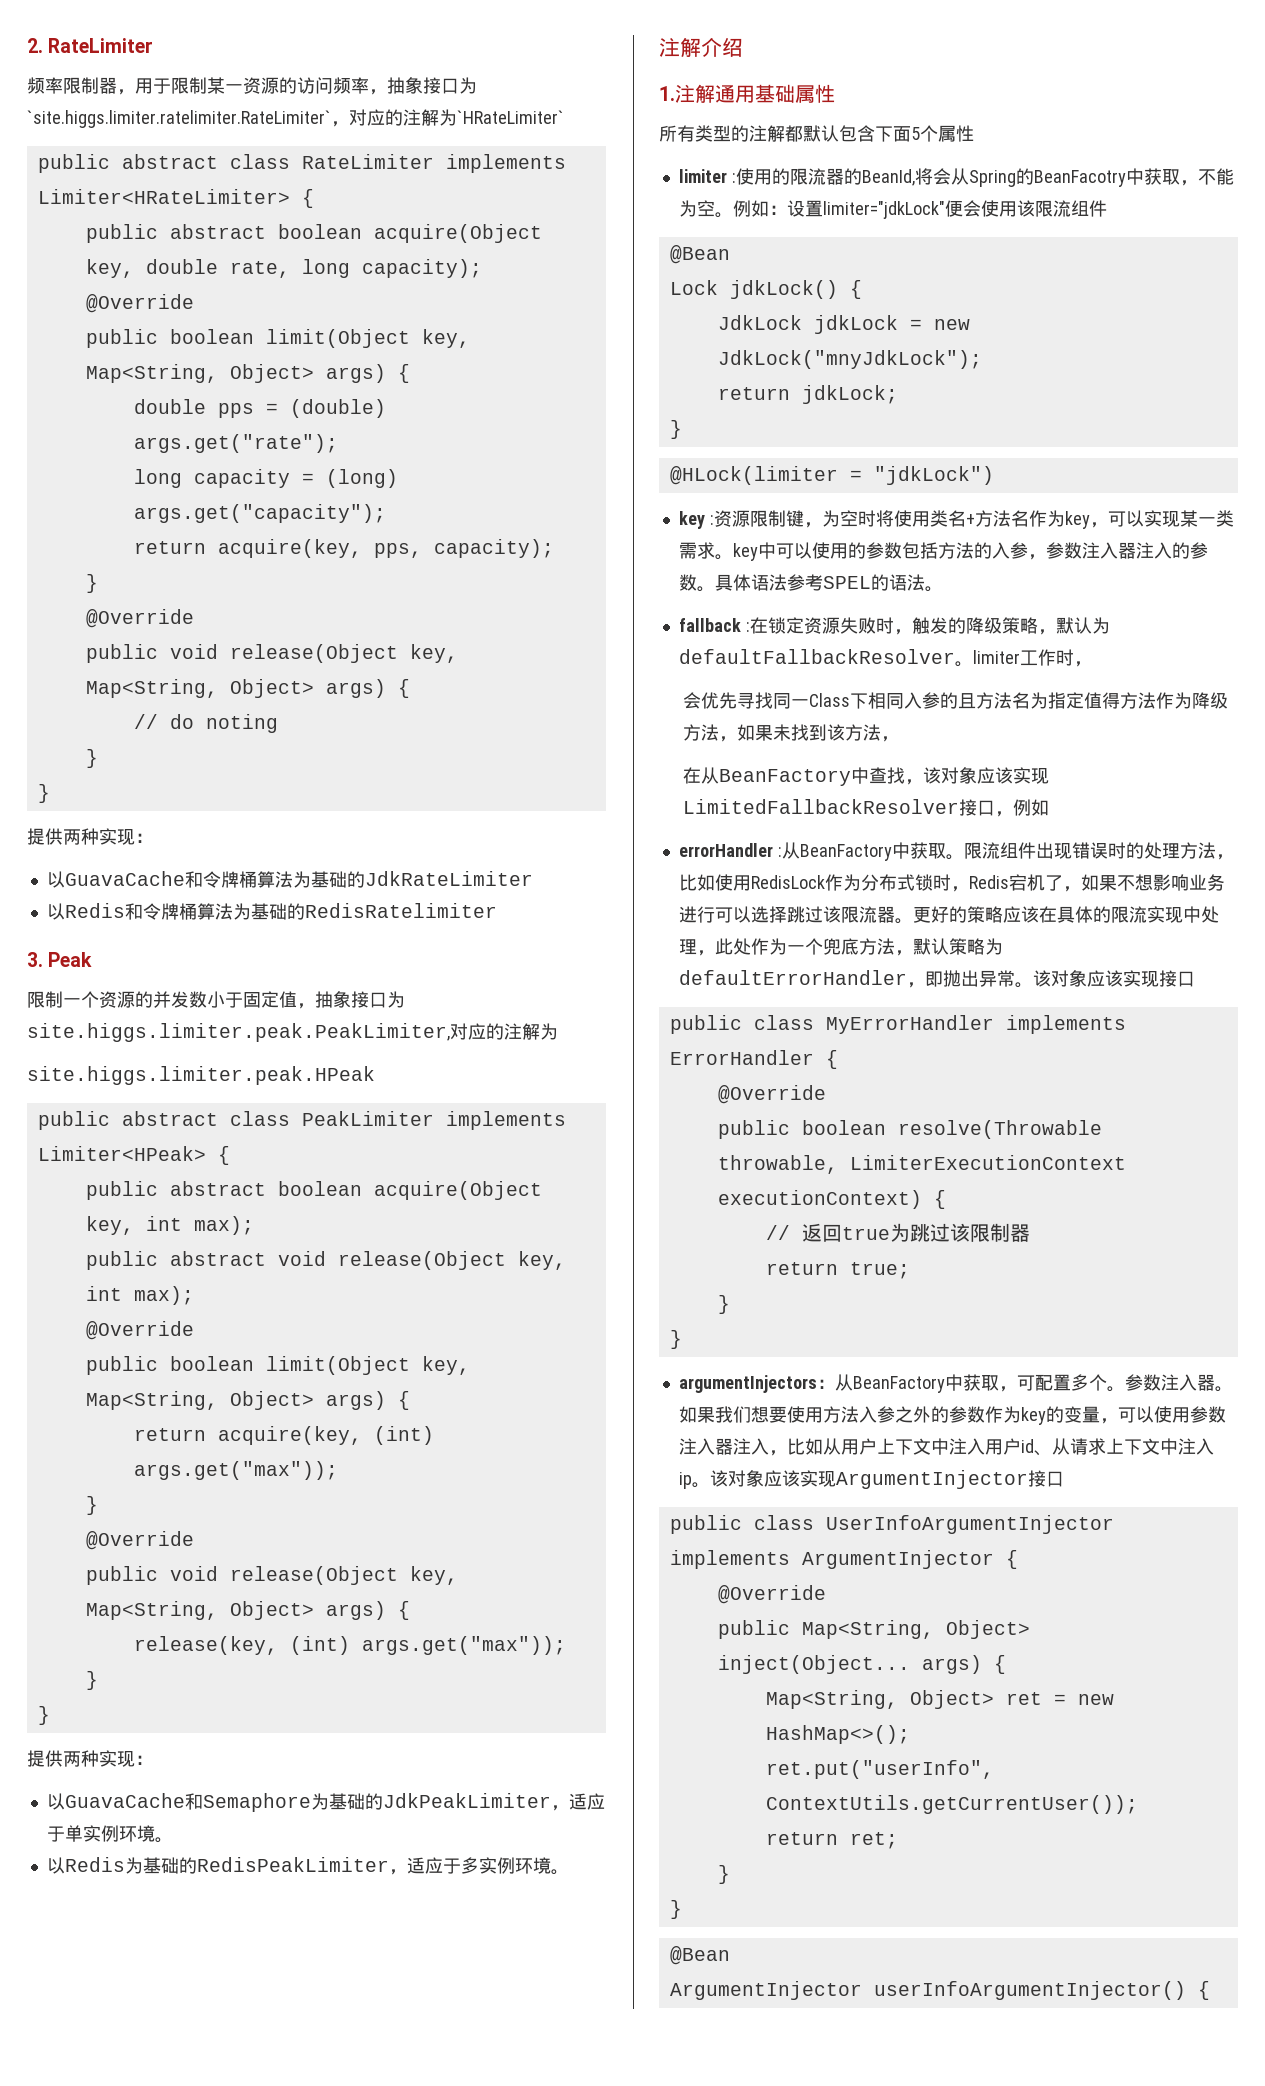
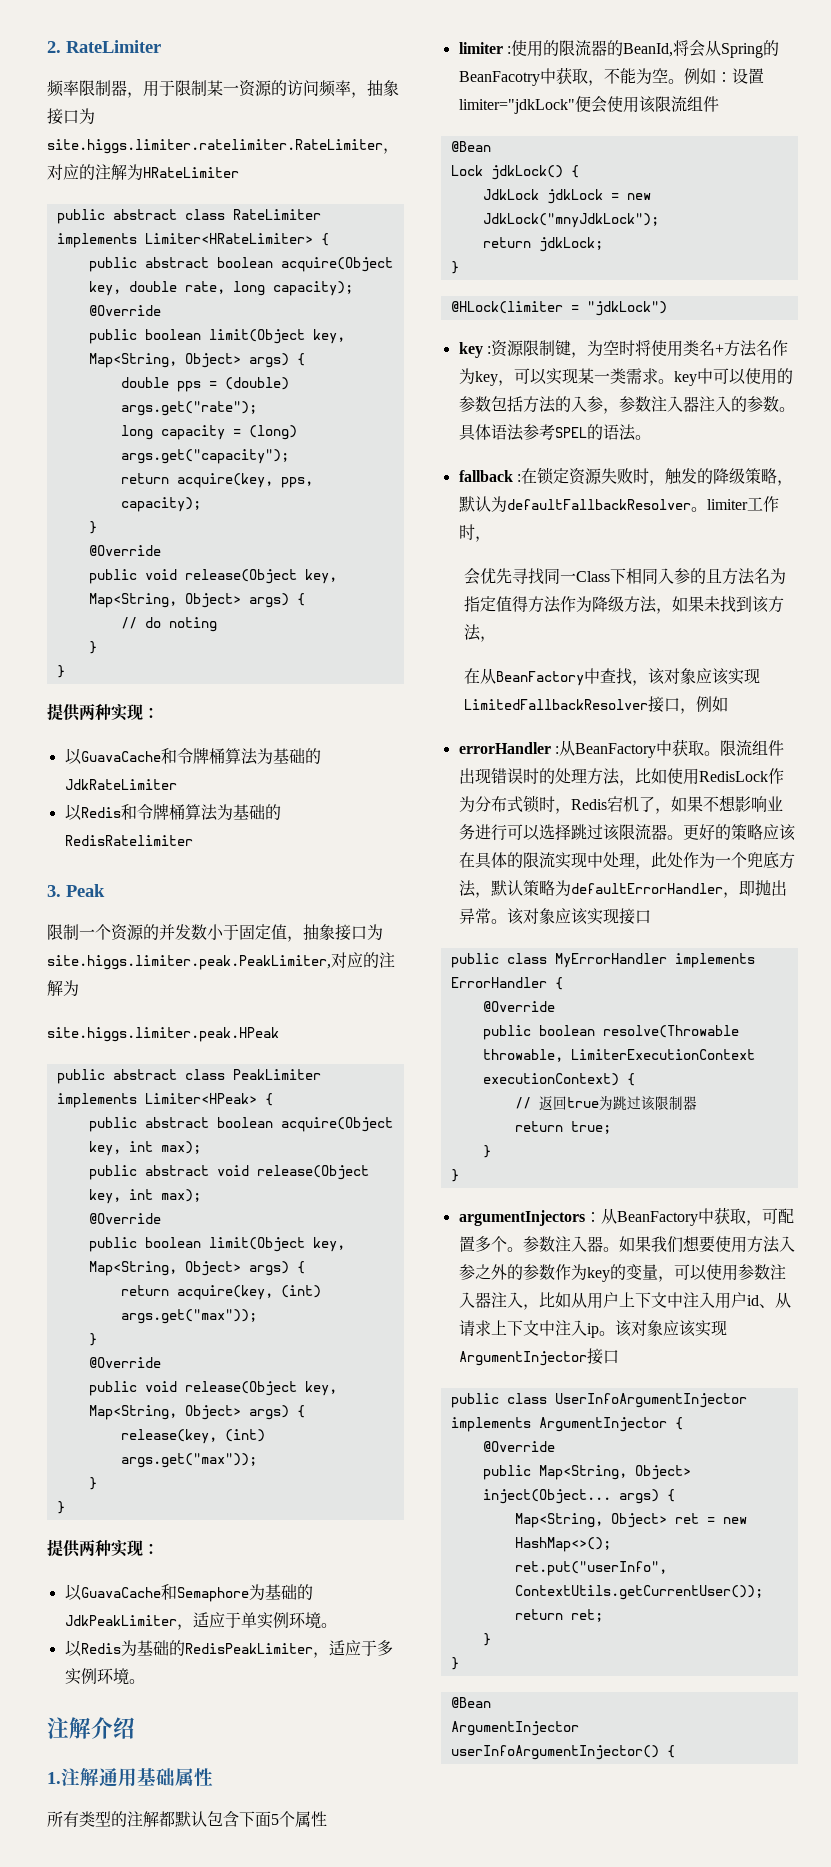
[27,110,331,128] `site.higgs.limiter.ratelimiter.RateLimiter` -> [47,139,383,154] site.higgs.limiter.ratelimiter.RateLimiter
[457,110,564,124] `HRateLimiter` -> [143,167,239,178] HRateLimiter

